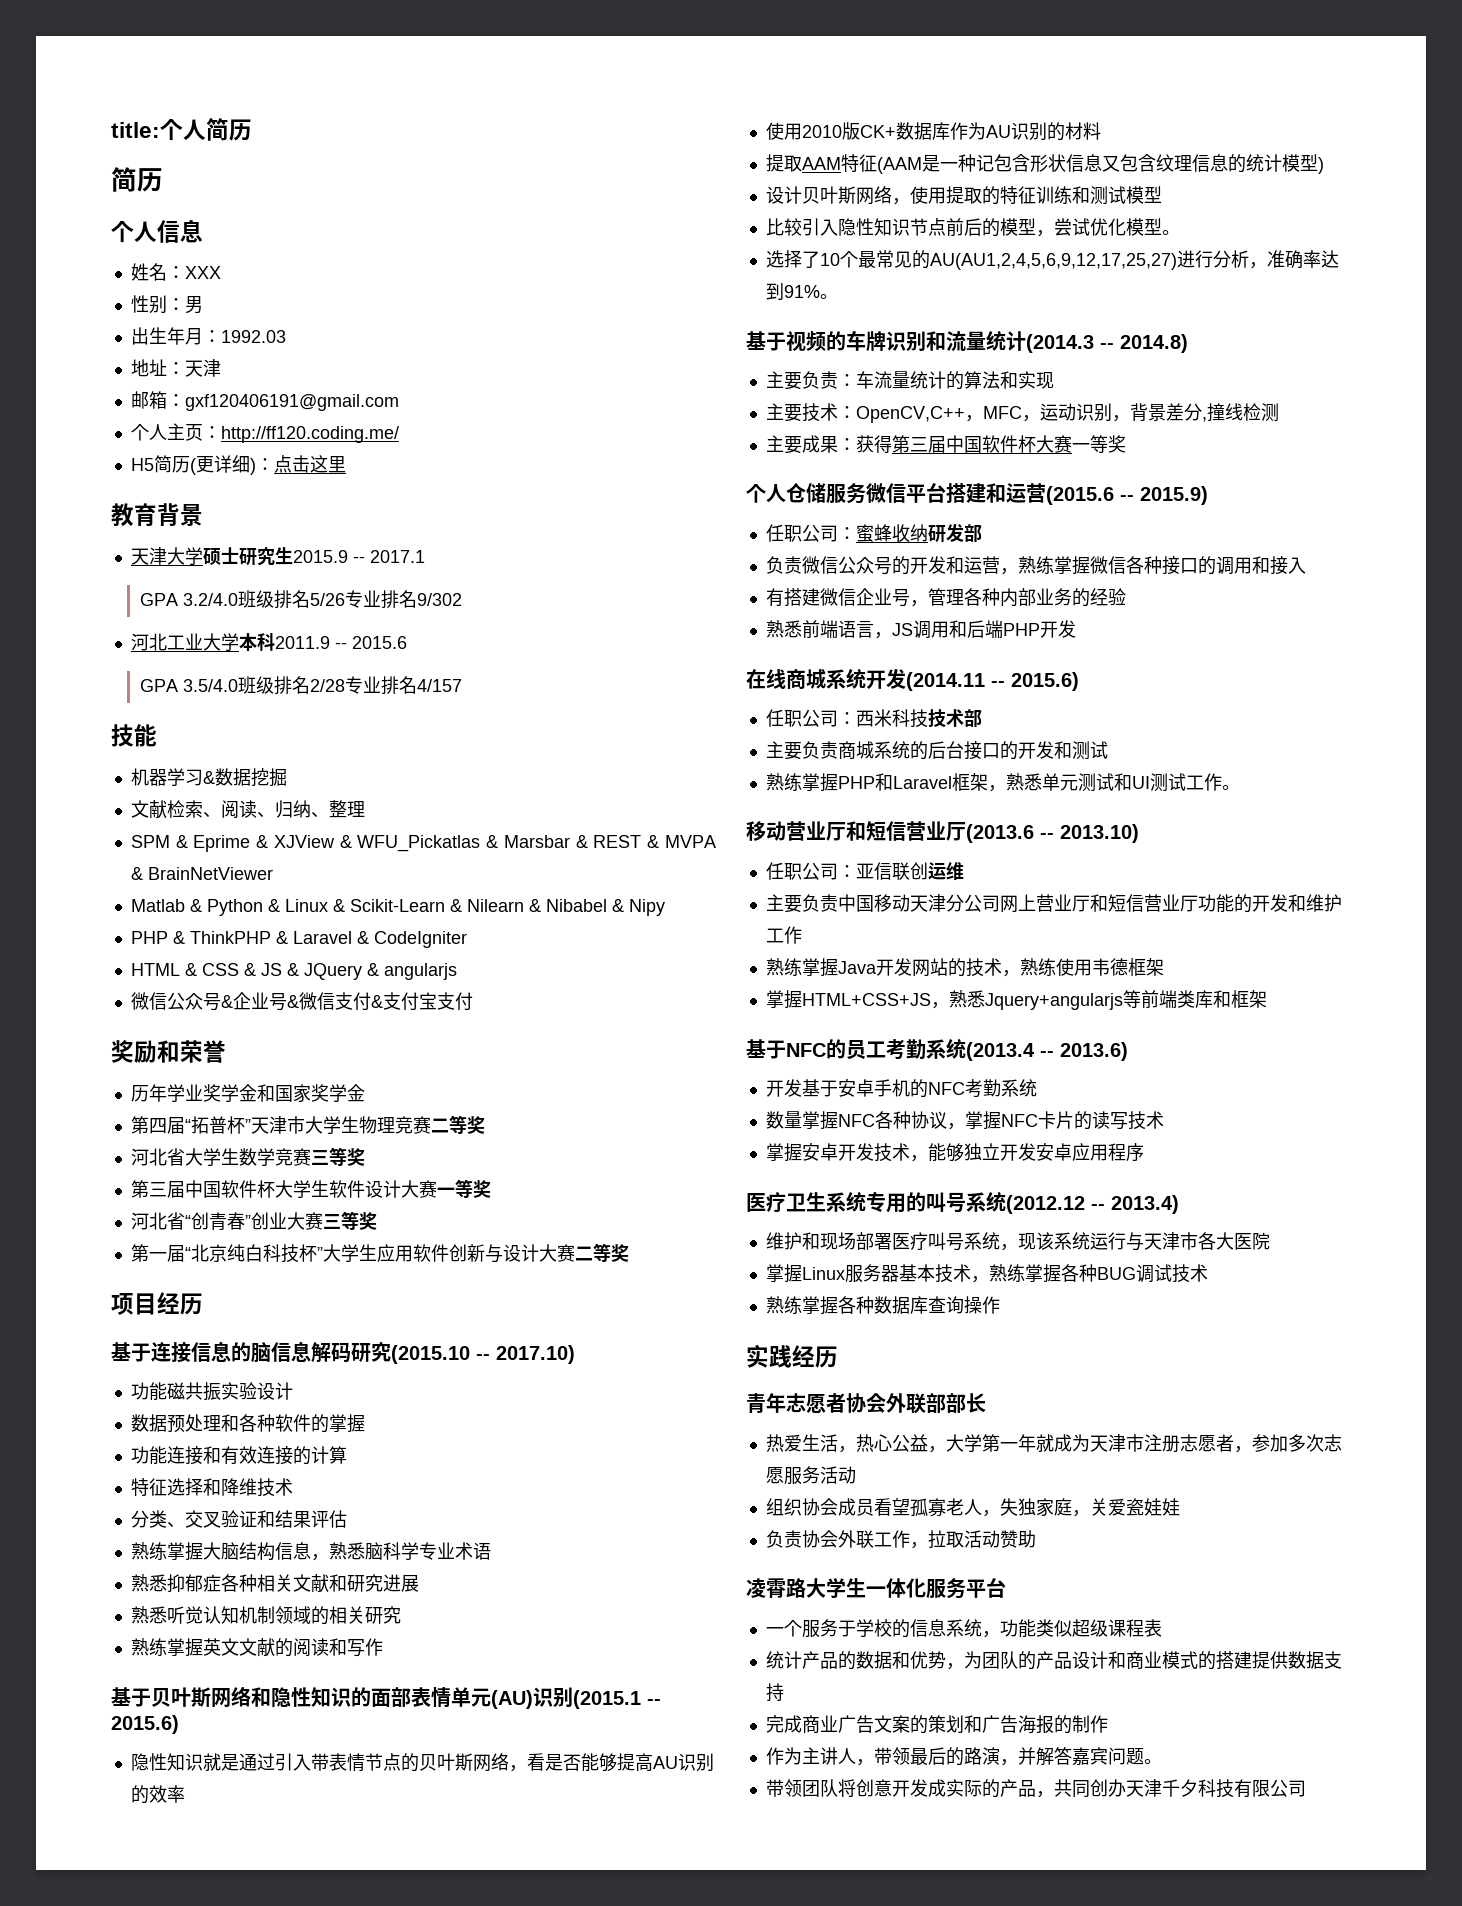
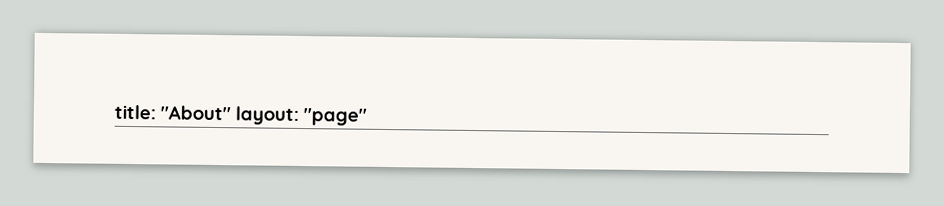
[160,118,252,141] [111,167,163,192] [111,219,203,243] [130,263,221,281] [130,295,203,314] [130,327,286,345] [130,359,221,377] [130,391,399,411] [130,423,399,443] [130,455,346,475] [111,503,203,527] [130,547,425,566] [139,590,462,609] [130,633,407,651] [139,676,462,695] [111,724,157,747] [130,768,287,787] [130,800,365,819] [130,835,716,852] [130,867,273,880] [130,899,665,916] [130,931,467,948] [130,963,457,980] [130,992,473,1011] [111,1040,226,1063] [130,1084,365,1103] [130,1115,485,1134] [130,1147,365,1166] [130,1179,491,1198] [130,1211,377,1231] [130,1243,629,1263] [111,1292,203,1315] [111,1341,575,1364] [130,1382,293,1401] [130,1414,365,1433] [130,1446,347,1465] [130,1478,293,1497] [130,1510,347,1528] [130,1542,491,1561] [130,1574,419,1593] [130,1606,401,1625] [130,1638,383,1657] [111,1686,661,1709] [111,1715,179,1734] [130,1753,714,1772] [130,1785,185,1804] [765,122,1101,141] [765,154,1324,174] [765,186,1162,205] [765,218,1180,237] [765,250,1339,270] [765,282,838,300] [746,330,1188,353] [765,371,1054,390] [765,403,1279,423] [765,435,1126,454] [746,483,1208,505] [765,523,982,543] [765,556,1306,575] [765,588,1126,607] [765,620,1076,639] [746,668,1079,691] [765,709,982,728] [765,741,1108,760] [765,773,1240,792] [746,821,1139,843] [765,862,964,881] [765,894,1342,913] [765,926,802,944] [765,958,1164,977] [765,990,1267,1010] [746,1038,1128,1061] [765,1079,1037,1098] [765,1111,1164,1130] [765,1143,1144,1162] [746,1191,1179,1214] [765,1232,1270,1251] [765,1264,1208,1283] [765,1296,1000,1315] [746,1344,838,1368] [746,1393,986,1414] [765,1434,1342,1453] [765,1466,856,1485] [765,1498,1180,1517] [765,1530,1036,1549] [746,1578,1006,1599] [765,1619,1162,1638] [765,1651,1342,1670] [765,1683,784,1702] [765,1715,1108,1734] [765,1747,1162,1766] [765,1779,1306,1798] 个人简历 // 简历 // 个人信息 // 姓名：XXX // 性别：男 // 出生年月：1992.03 // 地址：天津 // 邮箱：gxf120406191@gmail.com // 个人主页：http://ff120.coding.me/ // H5简历(更详细)：点击这里 // 教育背景 // 天津大学硕士研究生2015.9 -- 2017.1 // GPA 3.2/4.0班级排名5/26专业排名9/302 // 河北工业大学本科2011.9 -- 2015.6 // GPA 3.5/4.0班级排名2/28专业排名4/157 // 技能 // 机器学习&数据挖掘 // 文献检索、阅读、归纳、整理 // SPM & Eprime & XJView & WFU_Pickatlas & Marsbar & REST & MVPA & BrainNetViewer // Matlab & Python & Linux & Scikit-Learn & Nilearn & Nibabel & Nipy // PHP & ThinkPHP & Laravel & CodeIgniter // HTML & CSS & JS & JQuery & angularjs // 微信公众号&企业号&微信支付&支付宝支付 // 奖励和荣誉 // 历年学业奖学金和国家奖学金 // 第四届“拓普杯”天津市大学生物理竞赛二等奖 // 河北省大学生数学竞赛三等奖 // 第三届中国软件杯大学生软件设计大赛一等奖 // 河北省“创青春”创业大赛三等奖 // 第一届“北京纯白科技杯”大学生应用软件创新与设计大赛二等奖 // 项目经历 // 基于连接信息的脑信息解码研究(2015.10 -- 2017.10) // 功能磁共振实验设计 // 数据预处理和各种软件的掌握 // 功能连接和有效连接的计算 // 特征选择和降维技术 // 分类、交叉验证和结果评估 // 熟练掌握大脑结构信息，熟悉脑科学专业术语 // 熟悉抑郁症各种相关文献和研究进展 // 熟悉听觉认知机制领域的相关研究 // 熟练掌握英文文献的阅读和写作 // 基于贝叶斯网络和隐性知识的面部表情单元(AU)识别(2015.1 -- 2015.6) // 隐性知识就是通过引入带表情节点的贝叶斯网络，看是否能够提高AU识别的效率 // 使用2010版CK+数据库作为AU识别的材料 // 提取AAM特征(AAM是一种记包含形状信息又包含纹理信息的统计模型) // 设计贝叶斯网络，使用提取的特征训练和测试模型 // 比较引入隐性知识节点前后的模型，尝试优化模型。 // 选择了10个最常见的AU(AU1,2,4,5,6,9,12,17,25,27)进行分析，准确率达到91%。 // 基于视频的车牌识别和流量统计(2014.3 -- 2014.8) // 主要负责：车流量统计的算法和实现 // 主要技术：OpenCV,C++，MFC，运动识别，背景差分,撞线检测 // 主要成果：获得第三届中国软件杯大赛一等奖 // 个人仓储服务微信平台搭建和运营(2015.6 -- 2015.9) // 任职公司：蜜蜂收纳研发部 // 负责微信公众号的开发和运营，熟练掌握微信各种接口的调用和接入 // 有搭建微信企业号，管理各种内部业务的经验 // 熟悉前端语言，JS调用和后端PHP开发 // 在线商城系统开发(2014.11 -- 2015.6) // 任职公司：西米科技技术部 // 主要负责商城系统的后台接口的开发和测试 // 熟练掌握PHP和Laravel框架，熟悉单元测试和UI测试工作。 // 移动营业厅和短信营业厅(2013.6 -- 2013.10) // 任职公司：亚信联创运维 // 主要负责中国移动天津分公司网上营业厅和短信营业厅功能的开发和维护工作 // 熟练掌握Java开发网站的技术，熟练使用韦德框架 // 掌握HTML+CSS+JS，熟悉Jquery+angularjs等前端类库和框架 // 基于NFC的员工考勤系统(2013.4 -- 2013.6) // 开发基于安卓手机的NFC考勤系统 // 数量掌握NFC各种协议，掌握NFC卡片的读写技术 // 掌握安卓开发技术，能够独立开发安卓应用程序 // 医疗卫生系统专用的叫号系统(2012.12 -- 2013.4) // 维护和现场部署医疗叫号系统，现该系统运行与天津市各大医院 // 掌握Linux服务器基本技术，熟练掌握各种BUG调试技术 // 熟练掌握各种数据库查询操作 // 实践经历 // 青年志愿者协会外联部部长 // 热爱生活，热心公益，大学第一年就成为天津市注册志愿者，参加多次志愿服务活动 // 组织协会成员看望孤寡老人，失独家庭，关爱瓷娃娃 // 负责协会外联工作，拉取活动赞助 // 凌霄路大学生一体化服务平台 // 一个服务于学校的信息系统，功能类似超级课程表 // 统计产品的数据和优势，为团队的产品设计和商业模式的搭建提供数据支持 // 完成商业广告文案的策划和广告海报的制作 // 作为主讲人，带领最后的路演，并解答嘉宾问题。 // 带领团队将创意开发成实际的产品，共同创办天津千夕科技有限公司 -> [160,105,367,126] "About" layout: "page"

